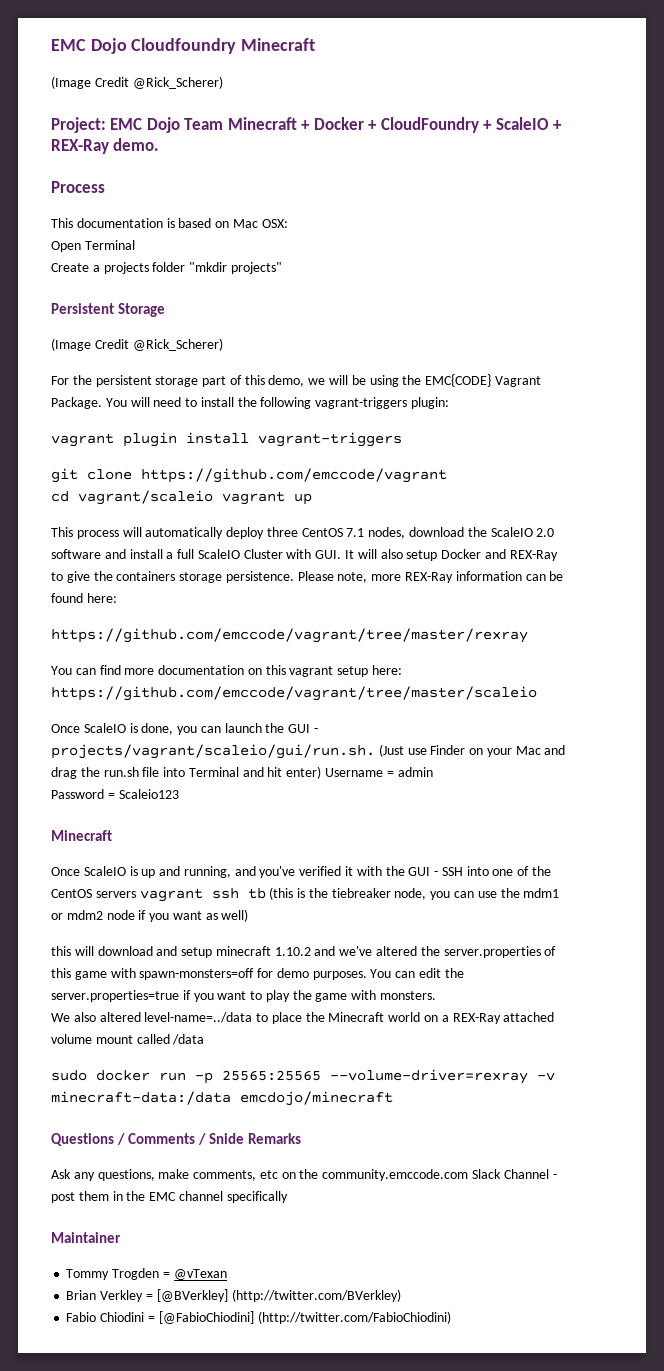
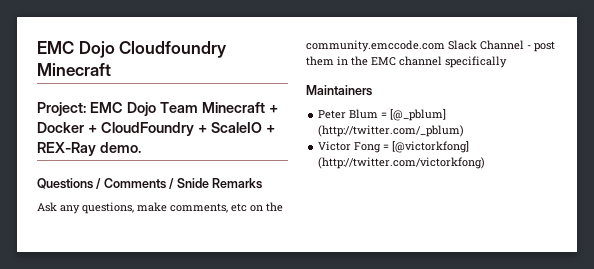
[51,76,223,89] // (Image Credit @Rick_Scherer) -> (111, 69) none
[51,181,105,193] [51,218,288,228] [51,240,135,252] [51,262,282,274] [51,303,166,317] [51,338,223,351] [51,374,541,387] [51,397,450,409] [51,432,402,447] [51,468,447,483] [51,490,312,505] [51,527,555,539] [51,549,558,561] [51,571,564,583] [51,593,117,603] [51,628,528,643] [51,665,403,677] [51,686,537,701] [51,723,319,735] [51,744,566,759] [51,766,433,779] [51,789,179,799] [51,830,112,841] [51,866,552,878] [51,887,560,902] [51,909,249,922] [51,946,557,958] [51,968,464,980] [51,990,437,1002] [51,1012,555,1024] [51,1034,205,1045] [51,1069,555,1084] [51,1091,393,1106] // Process // This documentation is based on Mac OSX: // Open Terminal // Create a projects folder "mkdir projects" // Persistent Storage // (Image Credit @Rick_Scherer) // For the persistent storage part of this demo, we will be using the EMC{CODE} Vagrant Package. You will need to install the following vagrant-triggers plugin: // vagrant plugin install vagrant-triggers // git clone https://github.com/emccode/vagrant // cd vagrant/scaleio vagrant up // This process will automatically deploy three CentOS 7.1 nodes, download the ScaleIO 2.0 software and install a full ScaleIO Cluster with GUI. It will also setup Docker and REX-Ray to give the containers storage persistence. Please note, more REX-Ray information can be found here: // https://github.com/emccode/vagrant/tree/master/rexray // You can find more documentation on this vagrant setup here: https://github.com/emccode/vagrant/tree/master/scaleio // Once ScaleIO is done, you can launch the GUI - projects/vagrant/scaleio/gui/run.sh. (Just use Finder on your Mac and drag the run.sh file into Terminal and hit enter) Username = admin // Password = Scaleio123 // Minecraft // Once ScaleIO is up and running, and you've verified it with the GUI - SSH into one of the CentOS servers vagrant ssh tb (this is the tiebreaker node, you can use the mdm1 or mdm2 node if you want as well) // this will download and setup minecraft 1.10.2 and we've altered the server.properties of this game with spawn-monsters=off for demo purposes. You can edit the server.properties=true if you want to play the game with monsters. // We also altered level-name=../data to place the Minecraft world on a REX-Ray attached volume mount called /data // sudo docker run -p 25565:25565 --volume-driver=rexray -v minecraft-data:/data emcdojo/minecraft -> (141, 147) none
[51,1232,121,1243] [66,1268,227,1280] [66,1289,401,1302] [66,1311,451,1324] Maintainer // Tommy Trogden = @vTexan // Brian Verkley = [@BVerkley] (http://twitter.com/BVerkley) // Fabio Chiodini = [@FabioChiodini] (http://twitter.com/FabioChiodini) -> [306,85,372,96] [318,109,447,121] [318,125,465,137] [318,141,470,153] [318,157,486,169] Maintainers // Peter Blum = [@_pblum] (http://twitter.com/_pblum) // Victor Fong = [@victorkfong] (http://twitter.com/victorkfong)

